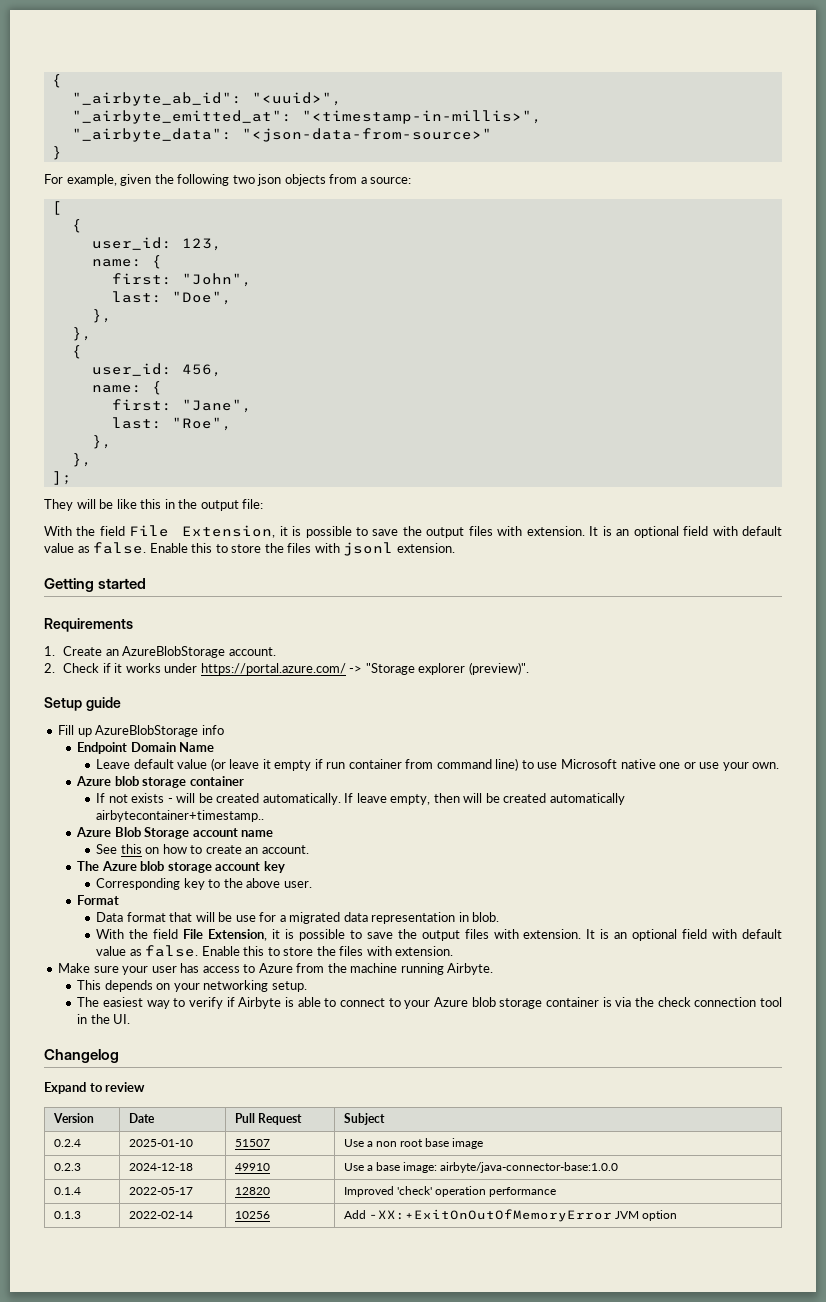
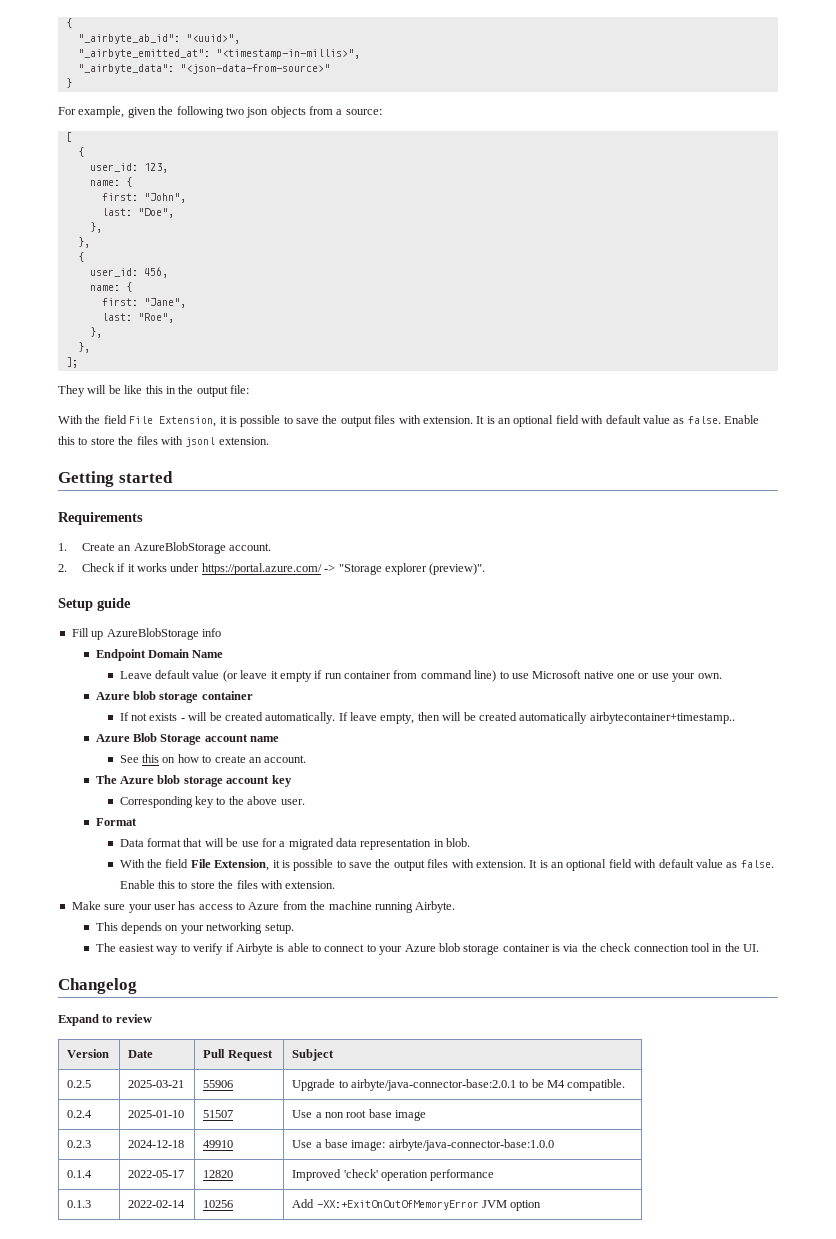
(385, 1119) none -> [67,1080,92,1088] [128,1080,185,1088] [203,1080,234,1088] [292,1079,626,1091] // 0.2.5 | 2025-03-21 | 55906 | Upgrade to airbyte/java-connector-base:2.0.1 to be M4 compatible.

